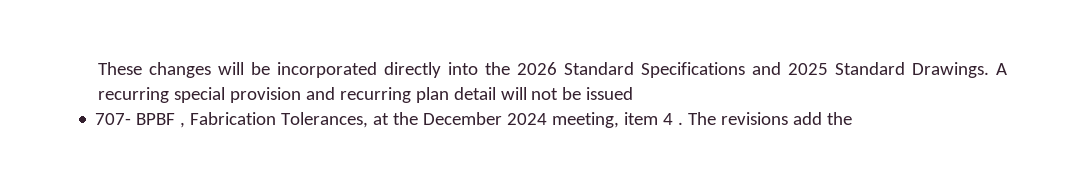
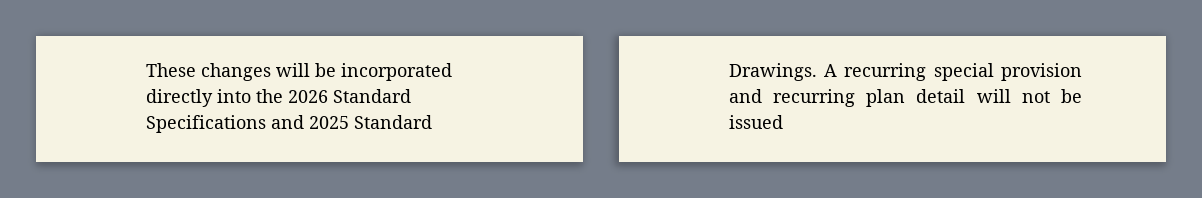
[95,112,853,128] // 707- BPBF , Fabrication Tolerances, at the December 2024 meeting, item 4 . The revisions add the -> (783, 122) none

